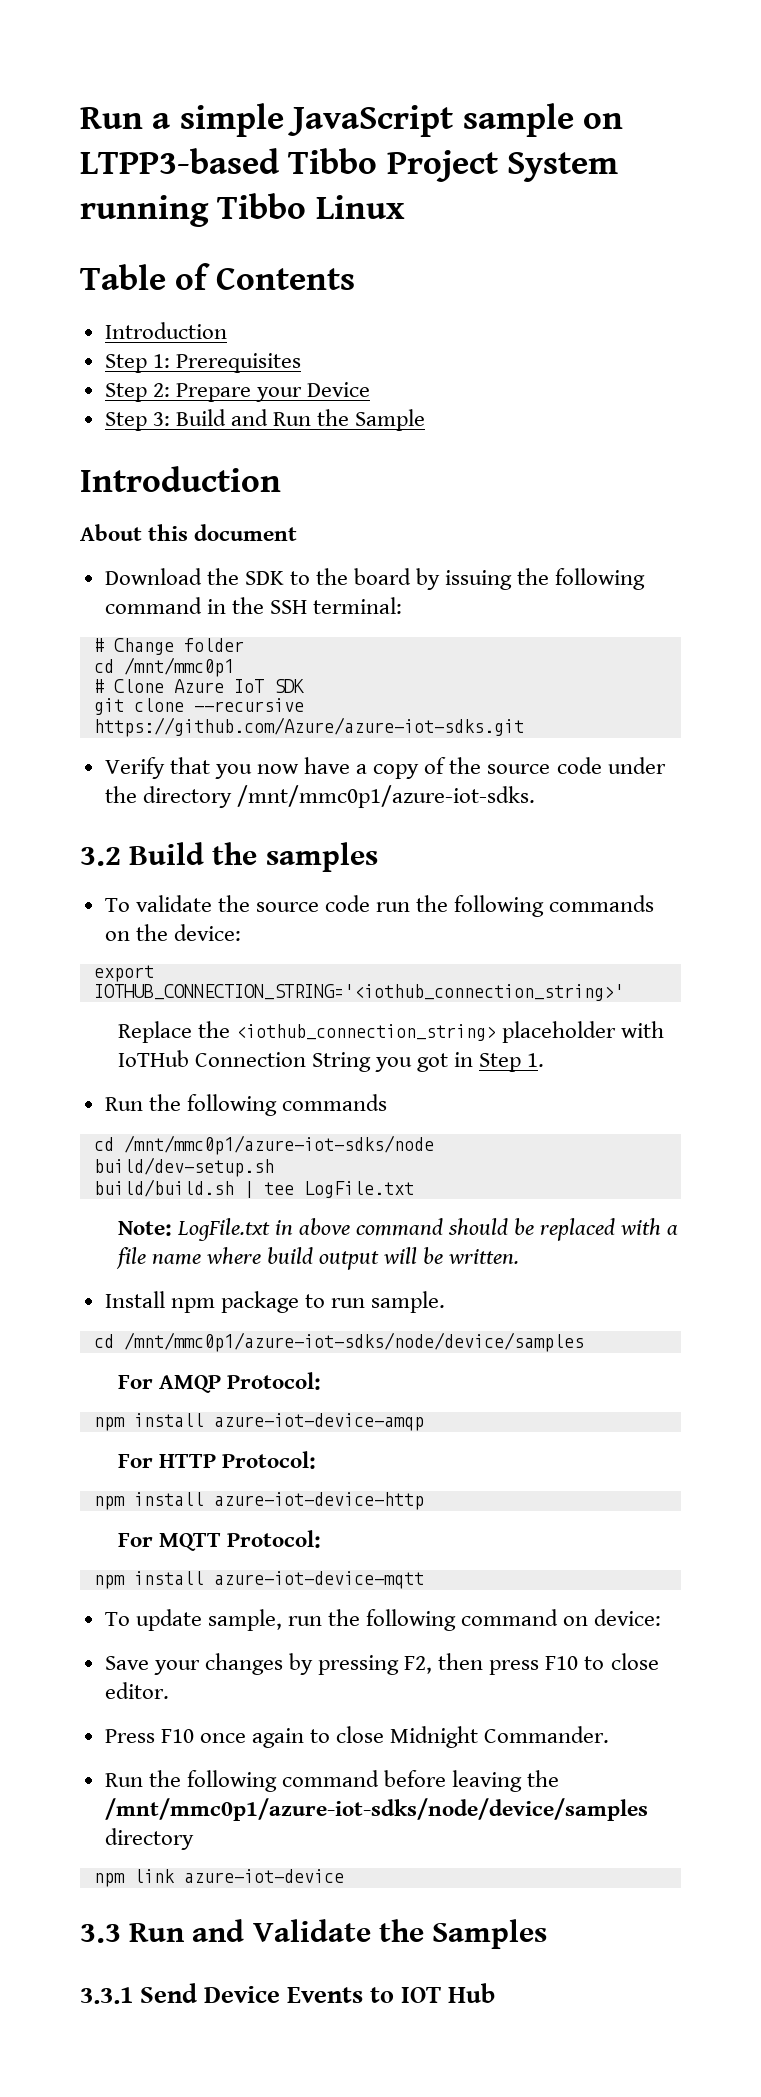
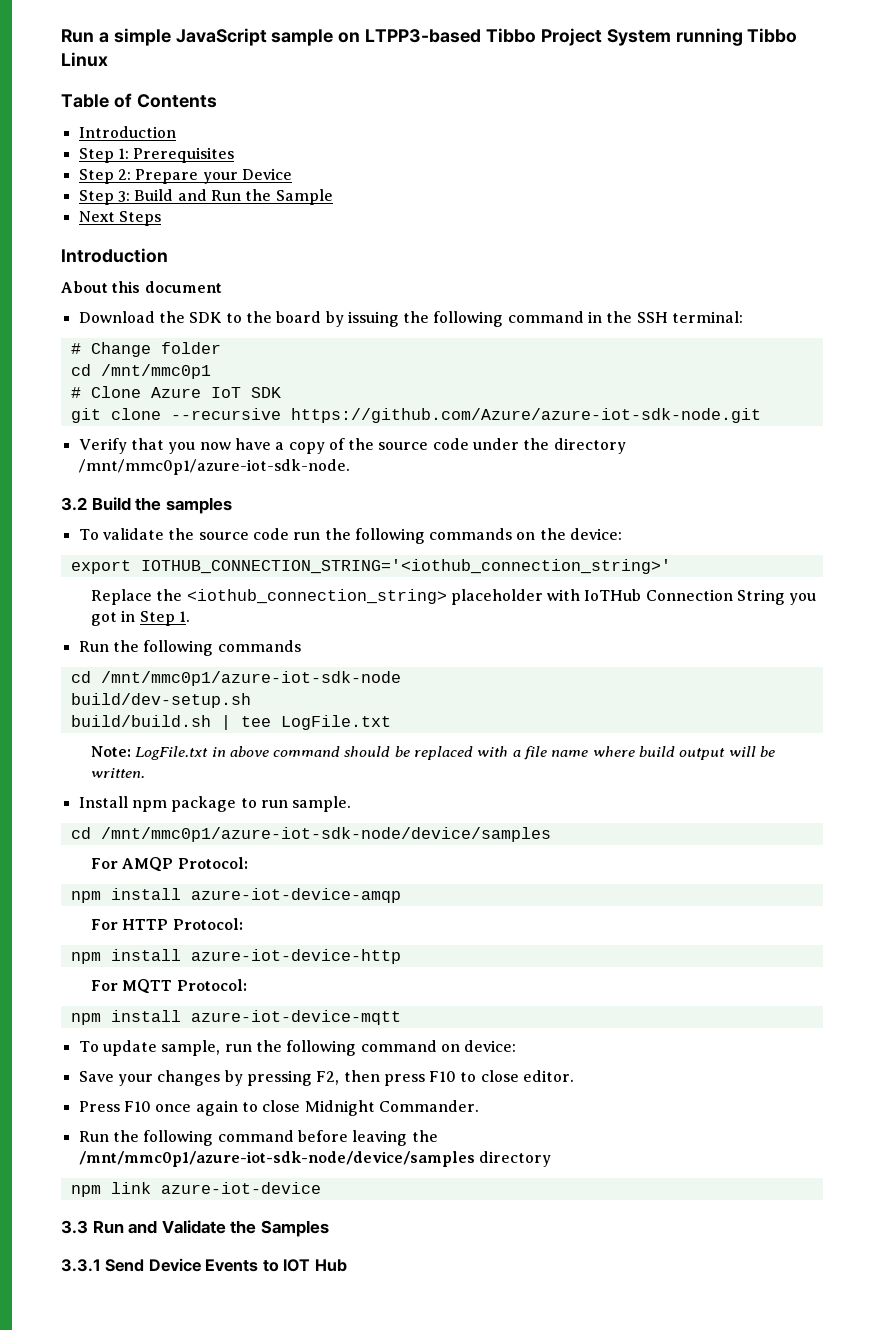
(426, 420) none -> [78,211,161,226] // Next Steps
[93,717,524,737] https://github.com/Azure/azure-iot-sdks.git -> [290,408,761,423] https://github.com/Azure/azure-iot-sdk-node.git
[236,785,535,808] /mnt/mmc0p1/azure-iot-sdks. -> [78,459,350,475] /mnt/mmc0p1/azure-iot-sdk-node.
[123,1135,434,1155] /mnt/mmc0p1/azure-iot-sdks/node -> [100,671,401,686] /mnt/mmc0p1/azure-iot-sdk-node
[123,1332,584,1352] /mnt/mmc0p1/azure-iot-sdks/node/device/samples -> [100,827,551,842] /mnt/mmc0p1/azure-iot-sdk-node/device/samples
[104,1798,648,1821] /mnt/mmc0p1/azure-iot-sdks/node/device/samples -> [78,1151,475,1167] /mnt/mmc0p1/azure-iot-sdk-node/device/samples

